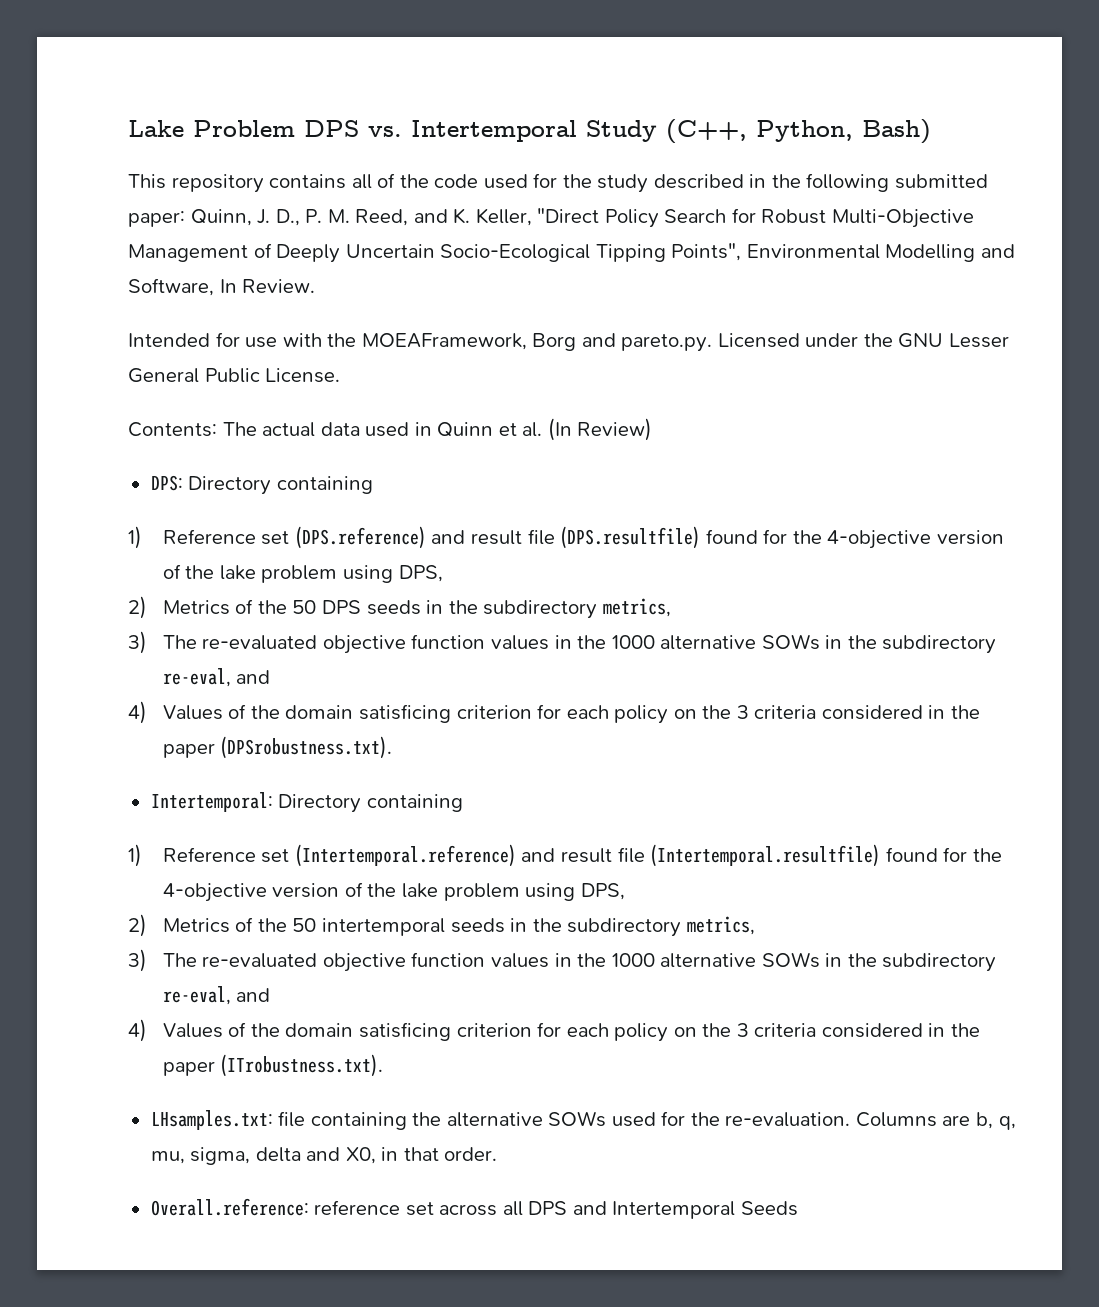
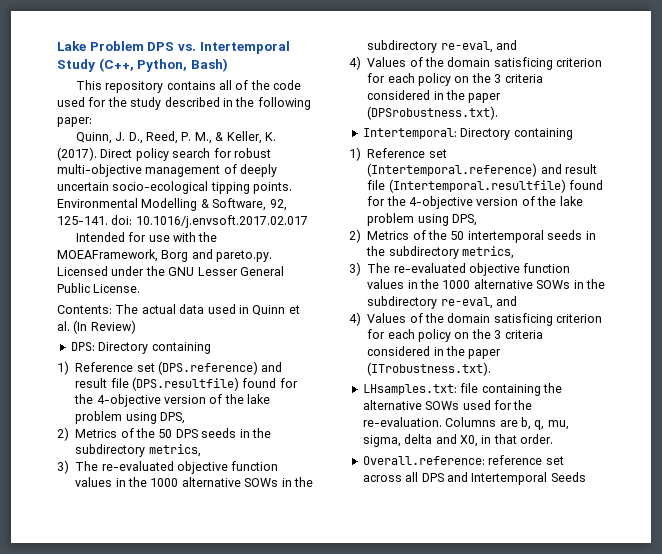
[895,174,989,189] submitted -> (311, 103) none
(185, 219) none -> (92, 122) //
[305,208,975,228] [128,243,1015,263] [128,278,316,296] P. M. Reed, and K. Keller, "Direct Policy Search for Robust Multi-Objective Management of Deeply Uncertain Socio-Ecological Tipping Points", Environmental Modelling and Software, In Review. -> [146,131,276,144] [57,147,271,161] [57,164,278,177] [57,181,293,194] [57,198,287,211] [57,215,308,228] Reed, P. M., & Keller, K. (2017). Direct policy search for robust multi-objective management of deeply uncertain socio-ecological tipping points. Environmental Modelling & Software, 92, 125-141. doi: 10.1016/j.envsoft.2017.02.017

